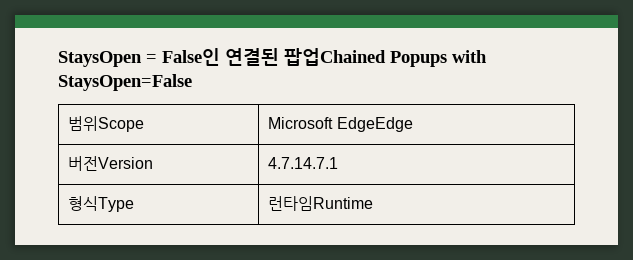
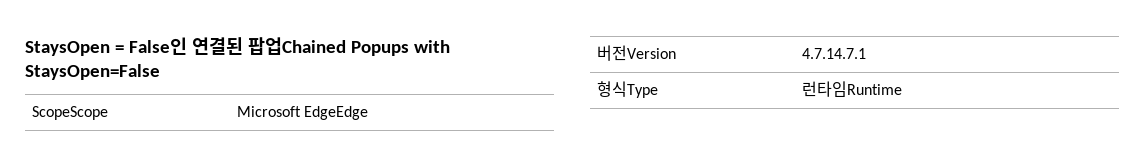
[68,116,145,132] 범위Scope -> [31,106,108,120] ScopeScope

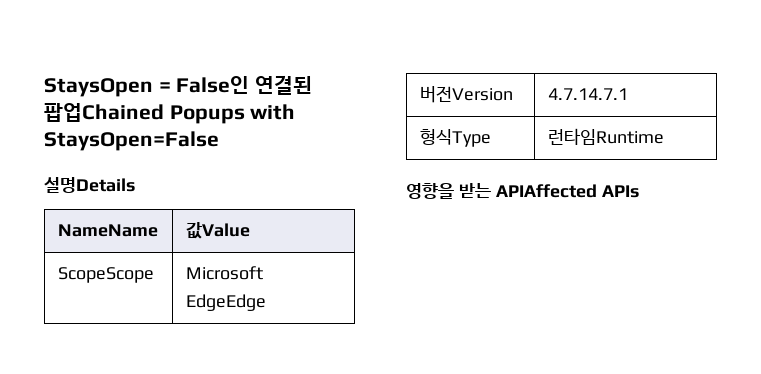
(160, 72) none -> [44,177,135,193] [57,224,158,237] [185,222,250,239] // 설명Details // NameName | 값Value
(902, 89) none -> [406,183,639,199] // 영향을 받는 APIAffected APIs

